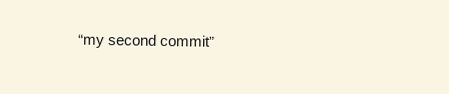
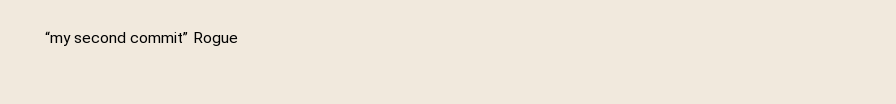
(216, 40) none -> [192,32,238,46] Rogue

